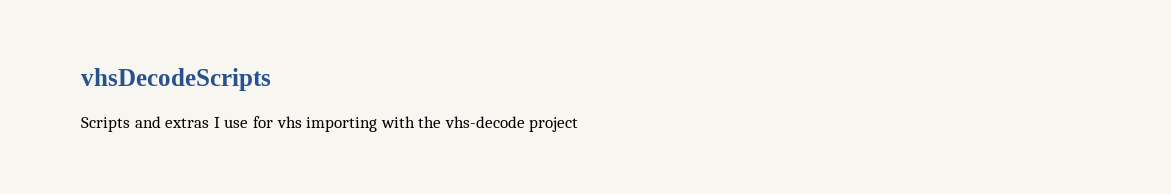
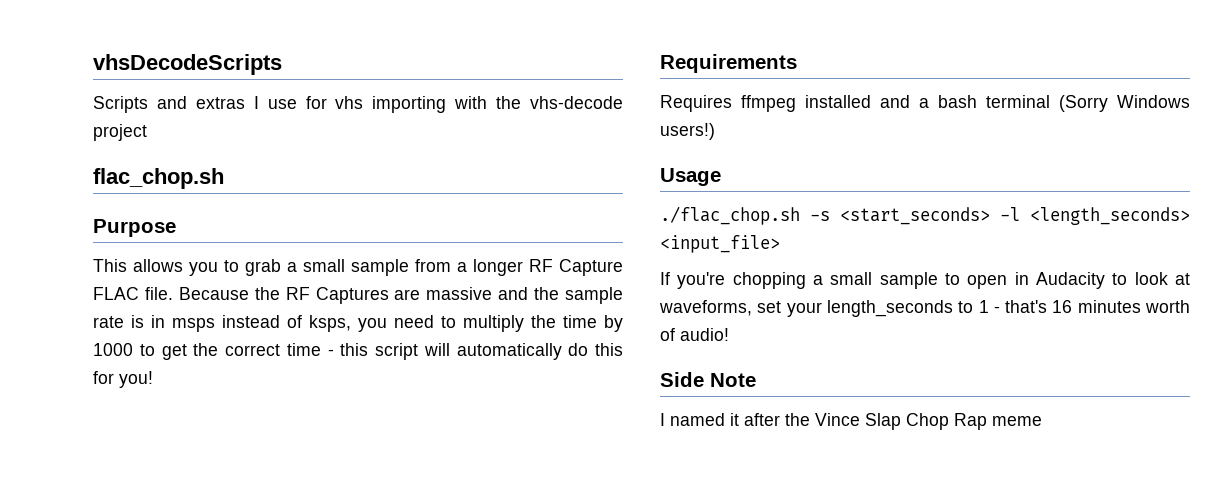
(579, 124) none -> [93,168,224,189] [93,219,176,237] [93,259,623,276] [93,287,623,304] [93,315,623,332] [93,343,623,360] [93,371,153,388] [660,54,797,73] [660,95,1190,112] [660,123,715,140] [660,168,721,186] [660,206,1190,225] [660,235,780,253] [660,272,1190,289] [659,300,1190,317] [660,328,729,341] [660,372,756,387] [660,413,1042,430] // flac_chop.sh // Purpose // This allows you to grab a small sample from a longer RF Capture FLAC file. Because the RF Captures are massive and the sample rate is in msps instead of ksps, you need to multiply the time by 1000 to get the correct time - this script will automatically do this for you! // Requirements // Requires ffmpeg installed and a bash terminal (Sorry Windows users!) // Usage // ./flac_chop.sh -s <start_seconds> -l <length_seconds> <input_file> // If you're chopping a small sample to open in Audacity to look at waveforms, set your length_seconds to 1 - that's 16 minutes worth of audio! // Side Note // I named it after the Vince Slap Chop Rap meme

